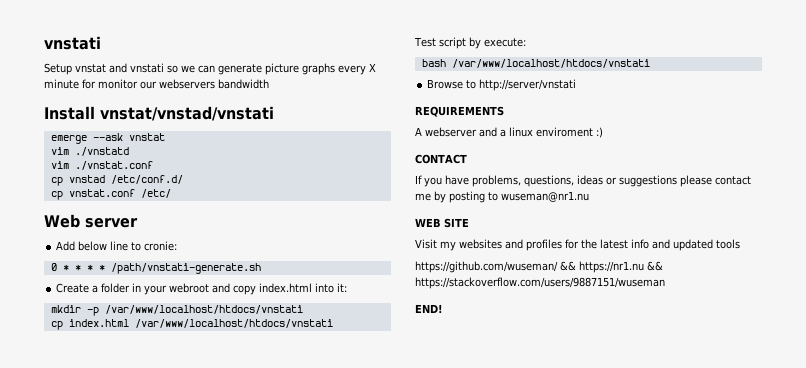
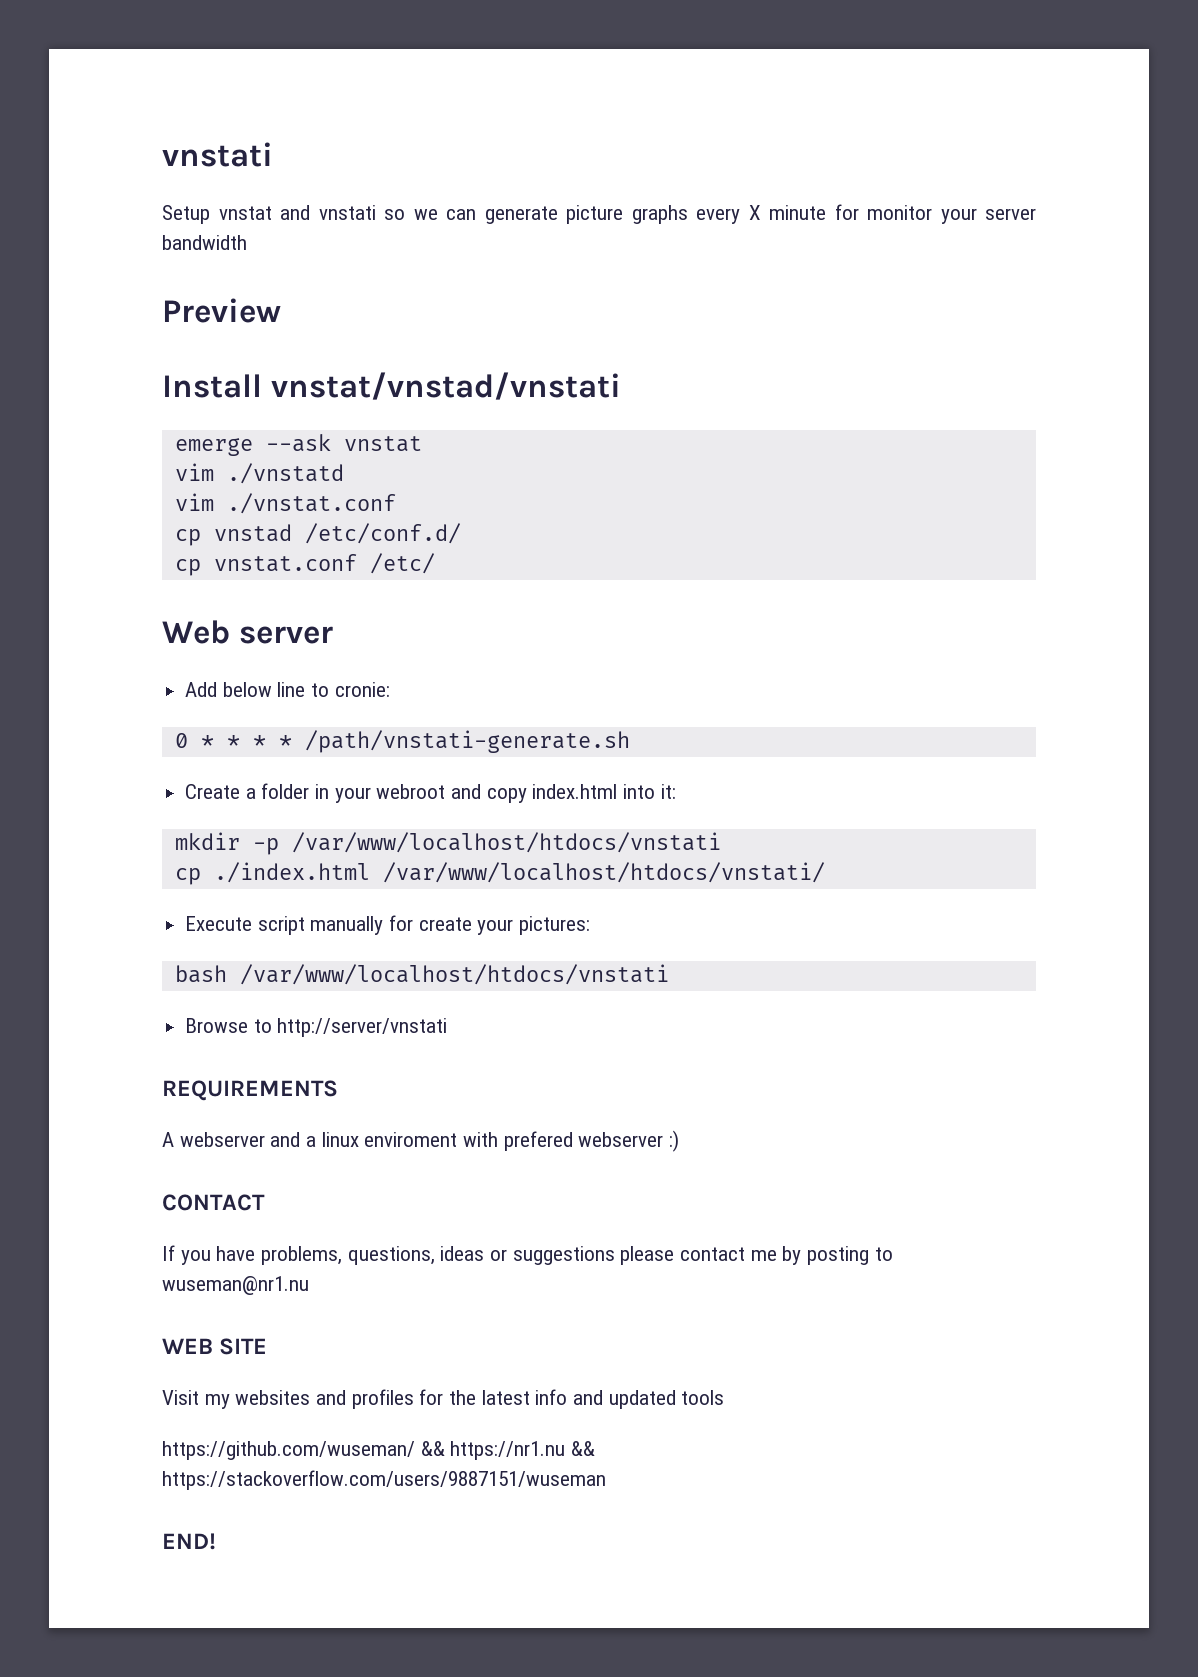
[140,79,215,89] our webservers -> [940,208,1036,224] your server
(269, 84) none -> [162,298,281,323] // Preview
[68,319,333,328] [414,37,526,49] index.html /var/www/localhost/htdocs/vnstati // Test script by execute: -> [213,862,825,883] [185,915,591,935] ./index.html /var/www/localhost/htdocs/vnstati/ // Execute script manually for create your pictures:
(593, 132) none -> [463,1131,664,1151] with prefered webserver

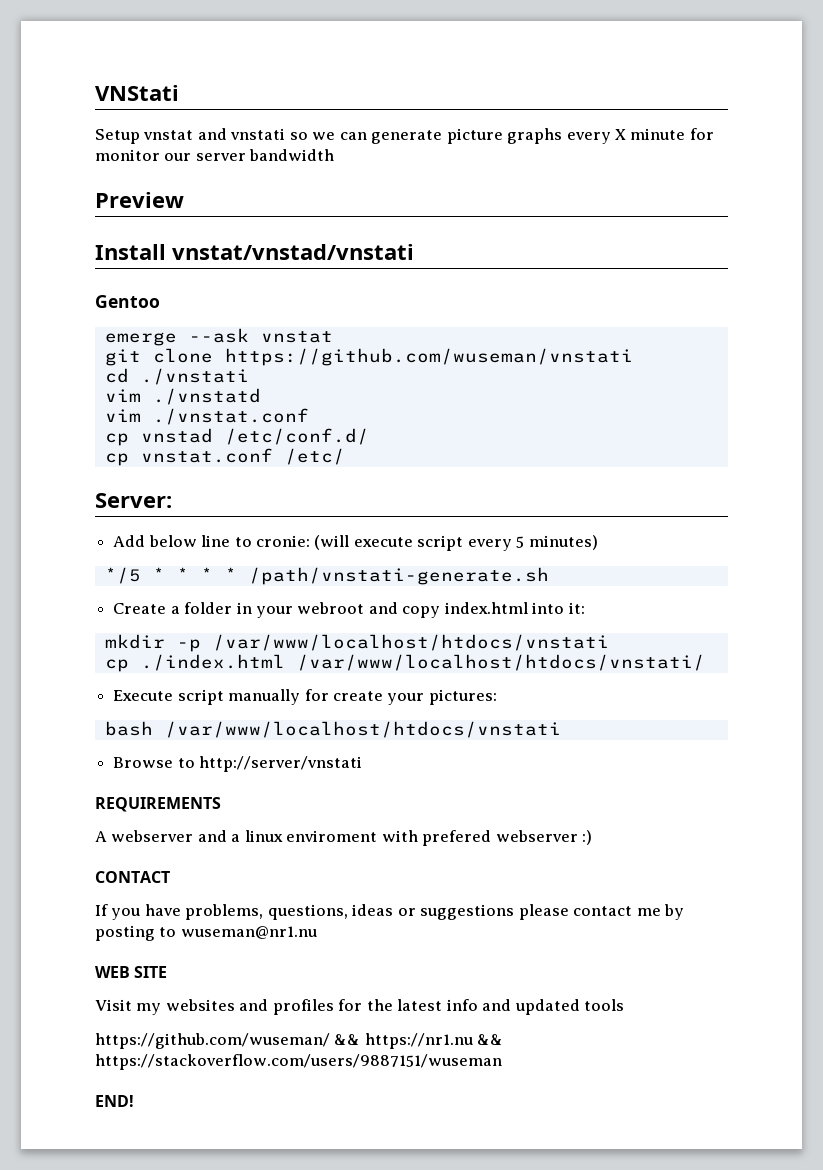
[162,142,273,167] vnstati -> [95,85,179,101] VNStati
[940,208,977,224] your -> [164,153,192,161] our
(621, 386) none -> [95,295,160,308] // Gentoo
(422, 444) none -> [104,348,633,366] [104,368,249,385] // git clone https://github.com/wuseman/vnstati // cd ./vnstati
[162,620,333,644] Web server -> [95,493,172,508] Server:
[174,733,188,748] // 0 -> [314,535,598,551] [104,567,141,584] (will execute script every 5 minutes) // */5

